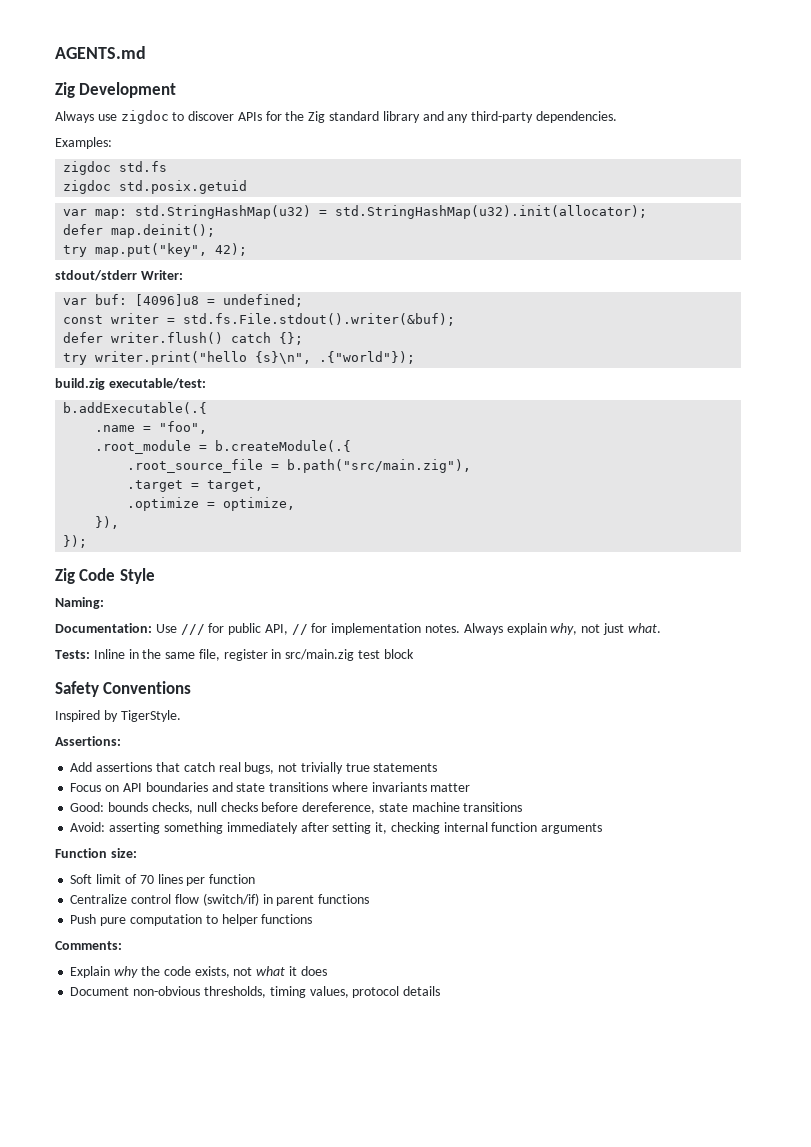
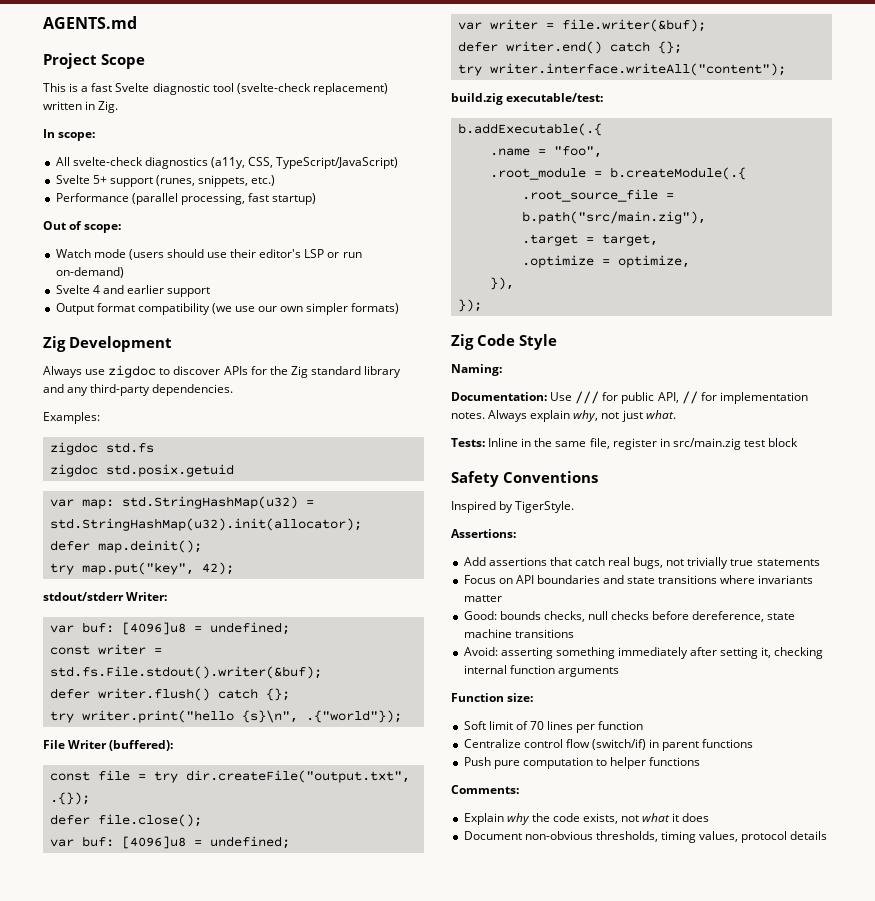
(146, 52) none -> [43,53,145,69] [43,83,388,95] [43,101,119,113] [43,129,96,141] [55,157,399,169] [55,175,276,187] [55,193,317,205] [43,221,122,233] [55,249,362,260] [55,267,124,278] [55,285,211,297] [55,303,400,315] // Project Scope // This is a fast Svelte diagnostic tool (svelte-check replacement) written in Zig. // In scope: // All svelte-check diagnostics (a11y, CSS, TypeScript/JavaScript) // Svelte 5+ support (runes, snippets, etc.) // Performance (parallel processing, fast startup) // Out of scope: // Watch mode (users should use their editor's LSP or run on-demand) // Svelte 4 and earlier support // Output format compatibility (we use our own simpler formats)
(416, 357) none -> [43,740,174,751] [49,770,410,783] [49,792,90,805] [49,814,202,827] [49,836,290,849] [457,19,706,32] [457,41,682,54] [457,63,786,76] // File Writer (buffered): // const file = try dir.createFile("output.txt", .{}); // defer file.close(); // var buf: [4096]u8 = undefined; // var writer = file.writer(&buf); // defer writer.end() catch {}; // try writer.interface.writeAll("content");

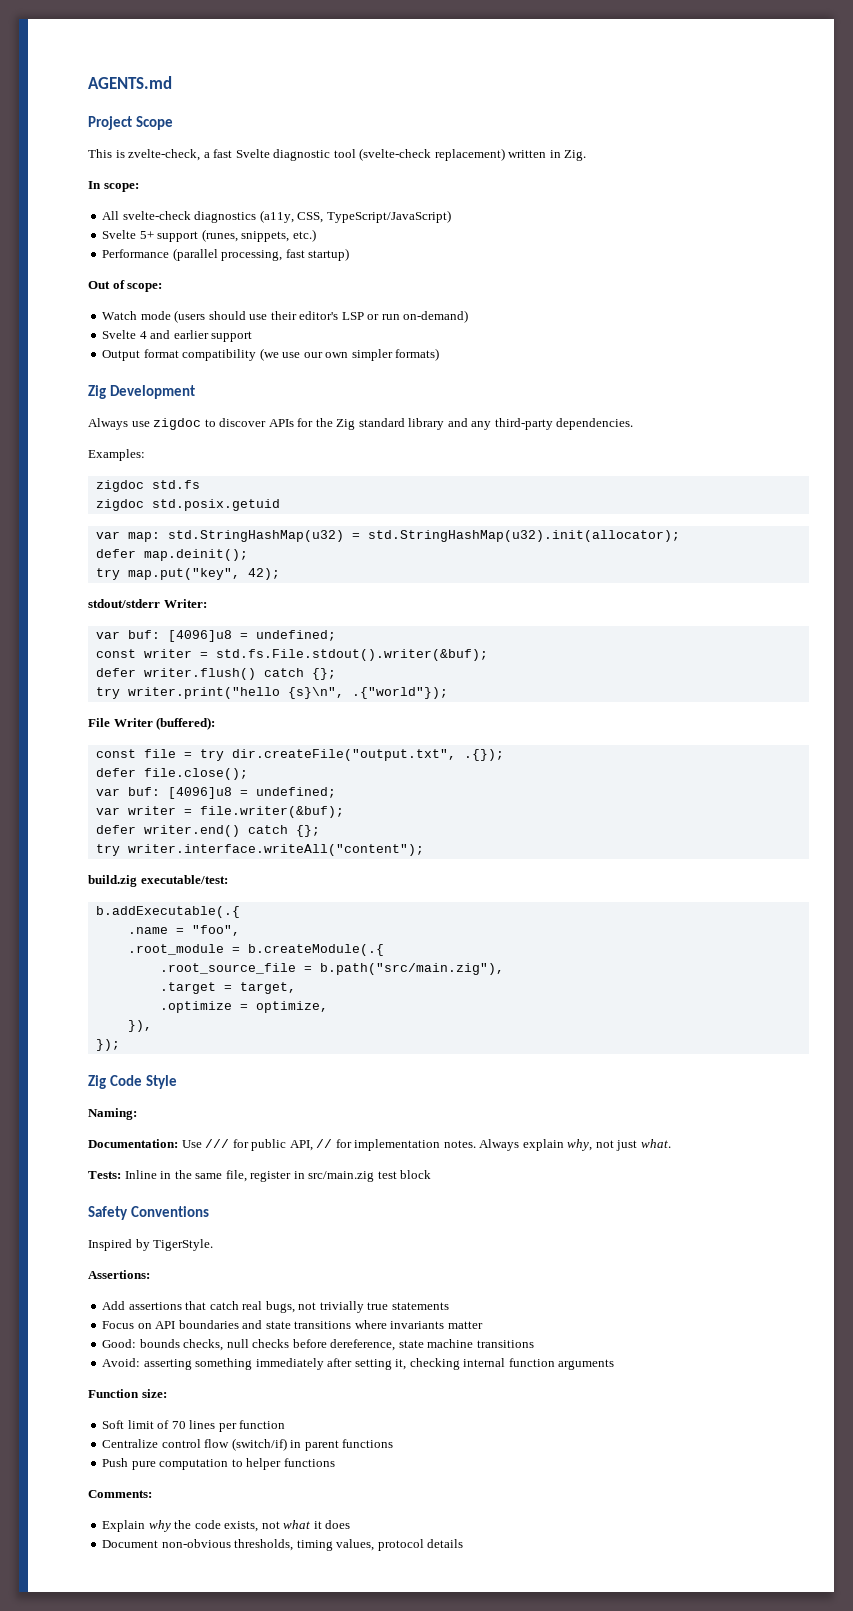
(79, 87) none -> [128,149,201,161] zvelte-check,

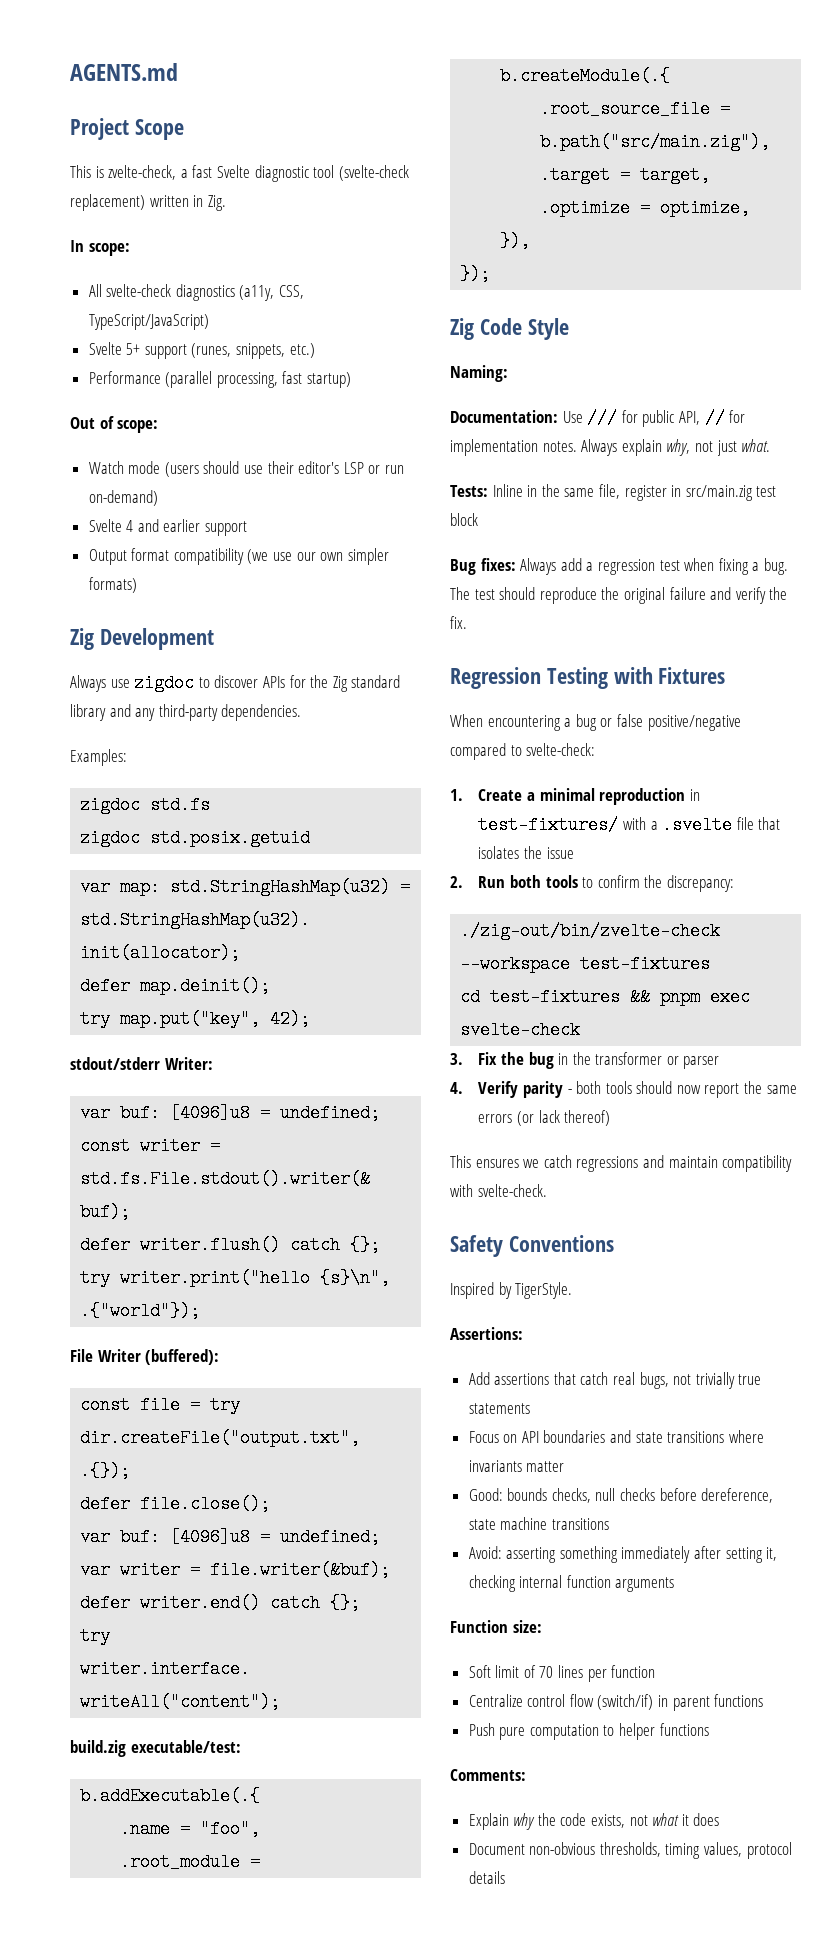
(432, 1174) none -> [450,558,788,575] [450,587,788,604] [450,616,467,629] [450,667,726,689] [450,714,741,731] [450,743,596,760] [450,788,700,805] [478,816,781,834] [478,846,574,859] [450,875,734,892] [460,922,721,940] [460,955,711,973] [460,988,751,1006] [460,1021,581,1039] [450,1052,720,1069] [450,1081,797,1098] [478,1110,611,1126] [450,1155,793,1172] [450,1184,547,1197] // Bug fixes: Always add a regression test when fixing a bug. The test should reproduce the original failure and verify the fix. // Regression Testing with Fixtures // When encountering a bug or false positive/negative compared to svelte-check: // 1. Create a minimal reproduction in test-fixtures/ with a .svelte file that isolates the issue // 2. Run both tools to confirm the discrepancy: // ./zig-out/bin/zvelte-check --workspace test-fixtures // cd test-fixtures && pnpm exec svelte-check // 3. Fix the bug in the transformer or parser // 4. Verify parity - both tools should now report the same errors (or lack thereof) // This ensures we catch regressions and maintain compatibility with svelte-check.

